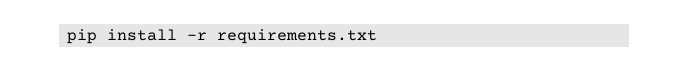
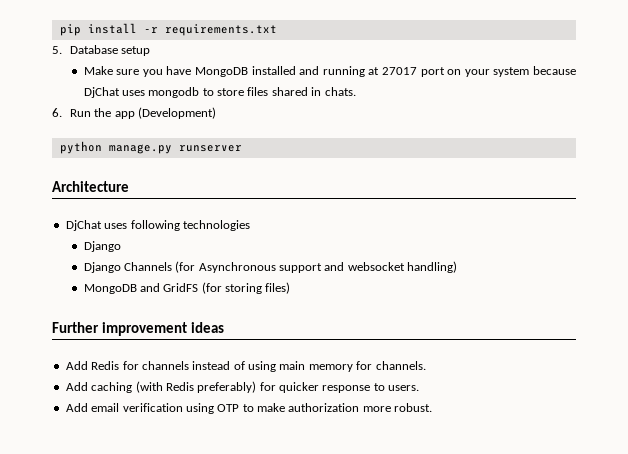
(377, 36) none -> [52,45,151,56] [83,66,577,77] [83,87,356,98] [52,107,216,119] [59,141,242,154] [52,181,129,192] [65,220,250,231] [83,241,121,252] [83,261,458,273] [83,282,291,294] [52,322,224,336] [65,361,426,372] [65,381,420,393] [65,403,433,414] // 5. Database setup // Make sure you have MongoDB installed and running at 27017 port on your system because DjChat uses mongodb to store files shared in chats. // 6. Run the app (Development) // python manage.py runserver // Architecture // DjChat uses following technologies // Django // Django Channels (for Asynchronous support and websocket handling) // MongoDB and GridFS (for storing files) // Further improvement ideas // Add Redis for channels instead of using main memory for channels. // Add caching (with Redis preferably) for quicker response to users. // Add email verification using OTP to make authorization more robust.

